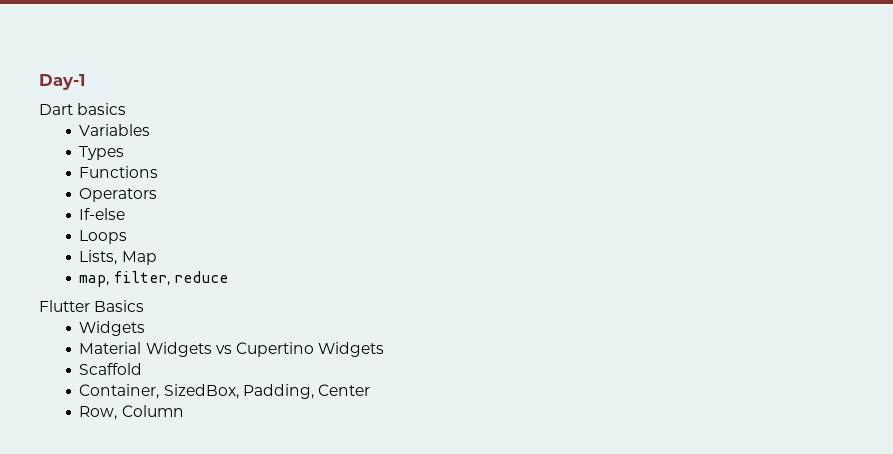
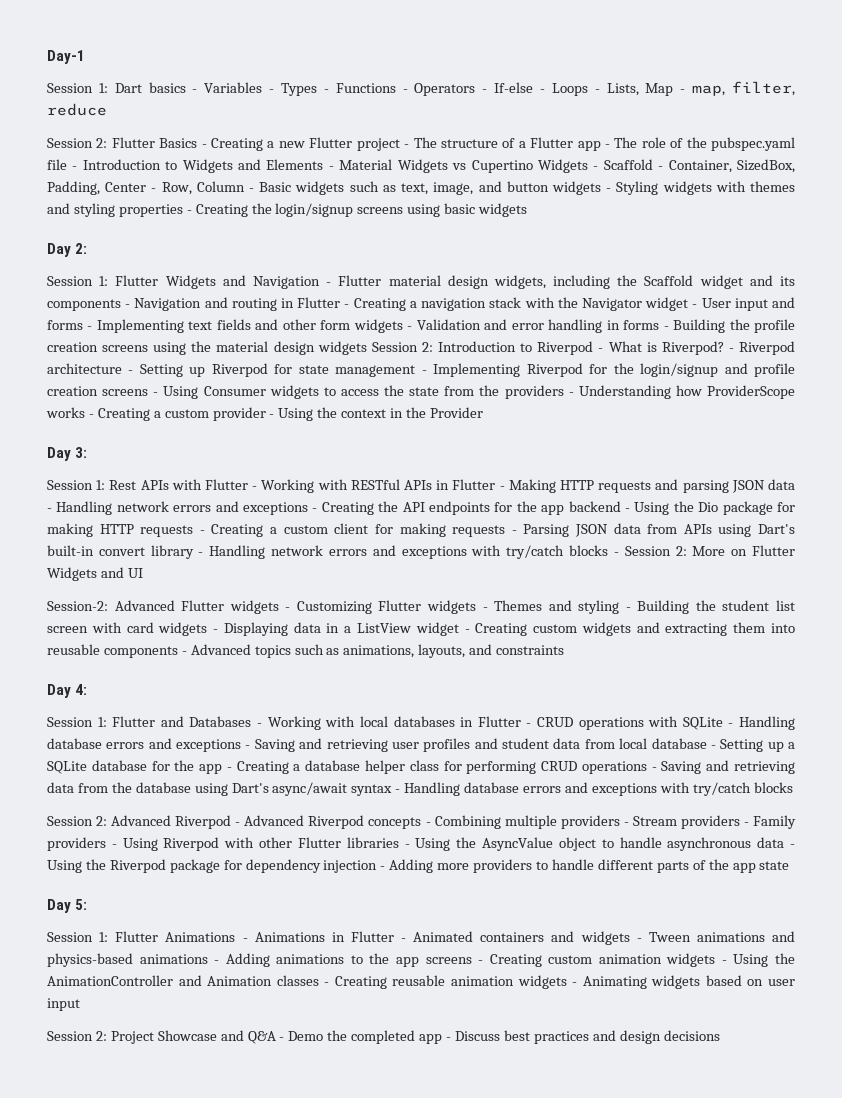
(85, 82) none -> [47,83,108,93] Session 1:
(127, 109) // -> [192,89,198,93] -
(151, 130) // -> [269,89,275,93] -
(125, 153) // -> [323,89,329,93] -
(159, 172) // -> [402,89,408,93] -
(158, 195) // -> [482,89,488,93] -
(126, 214) // -> [539,89,545,93] -
(128, 237) // -> [594,89,600,93] -
(157, 258) // -> [680,89,686,93] -
(228, 277) none -> [47,138,108,148] Session 2:
[79,321,146,336] // Widgets // -> [201,137,795,151] [47,159,334,173] - Creating a new Flutter project - The structure of a Flutter app - The role of the pubspec.yaml file - Introduction to Widgets and Elements -
[79,363,143,375] // Scaffold // -> [593,159,664,170] - Scaffold -
(371, 390) // -> [151,188,157,192] -
(184, 411) none -> [249,181,796,195] [47,203,528,217] [47,243,88,257] [47,275,795,289] [47,297,796,311] [47,319,796,333] [47,341,796,355] [47,363,795,377] [47,385,795,399] [46,407,483,421] [47,447,88,461] [47,479,796,493] [47,501,795,515] [47,523,795,537] [47,545,796,559] [47,567,143,581] [47,600,795,614] [47,622,796,636] [47,644,565,658] [47,684,88,698] [47,716,795,730] [47,738,795,752] [47,760,796,774] [47,782,793,796] [47,815,796,829] [47,837,796,851] [47,859,790,873] [47,899,88,913] [47,931,795,945] [47,953,795,967] [47,975,795,989] [47,998,80,1011] [47,1030,720,1044] - Basic widgets such as text, image, and button widgets - Styling widgets with themes and styling properties - Creating the login/signup screens using basic widgets // Day 2: // Session 1: Flutter Widgets and Navigation - Flutter material design widgets, including the Scaffold widget and its components - Navigation and routing in Flutter - Creating a navigation stack with the Navigator widget - User input and forms - Implementing text fields and other form widgets - Validation and error handling in forms - Building the profile creation screens using the material design widgets Session 2: Introduction to Riverpod - What is Riverpod? - Riverpod architecture - Setting up Riverpod for state management - Implementing Riverpod for the login/signup and profile creation screens - Using Consumer widgets to access the state from the providers - Understanding how ProviderScope works - Creating a custom provider - Using the context in the Provider // Day 3: // Session 1: Rest APIs with Flutter - Working with RESTful APIs in Flutter - Making HTTP requests and parsing JSON data - Handling network errors and exceptions - Creating the API endpoints for the app backend - Using the Dio package for making HTTP requests - Creating a custom client for making requests - Parsing JSON data from APIs using Dart's built-in convert library - Handling network errors and exceptions with try/catch blocks - Session 2: More on Flutter Widgets and UI // Session-2: Advanced Flutter widgets - Customizing Flutter widgets - Themes and styling - Building the student list screen with card widgets - Displaying data in a ListView widget - Creating custom widgets and extracting them into reusable components - Advanced topics such as animations, layouts, and constraints // Day 4: // Session 1: Flutter and Databases - Working with local databases in Flutter - CRUD operations with SQLite - Handling database errors and exceptions - Saving and retrieving user profiles and student data from local database - Setting up a SQLite database for the app - Creating a database helper class for performing CRUD operations - Saving and retrieving data from the database using Dart's async/await syntax - Handling database errors and exceptions with try/catch blocks // Session 2: Advanced Riverpod - Advanced Riverpod concepts - Combining multiple providers - Stream providers - Family providers - Using Riverpod with other Flutter libraries - Using the AsyncValue object to handle asynchronous data - Using the Riverpod package for dependency injection - Adding more providers to handle different parts of the app state // Day 5: // Session 1: Flutter Animations - Animations in Flutter - Animated containers and widgets - Tween animations and physics-based animations - Adding animations to the app screens - Creating custom animation widgets - Using the AnimationController and Animation classes - Creating reusable animation widgets - Animating widgets based on user input // Session 2: Project Showcase and Q&A - Demo the completed app - Discuss best practices and design decisions

